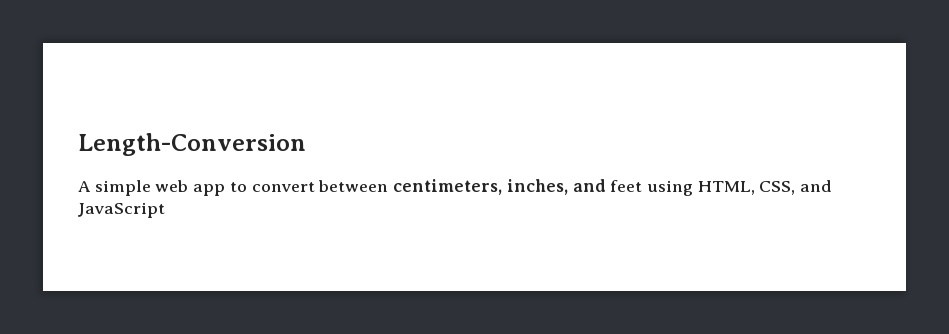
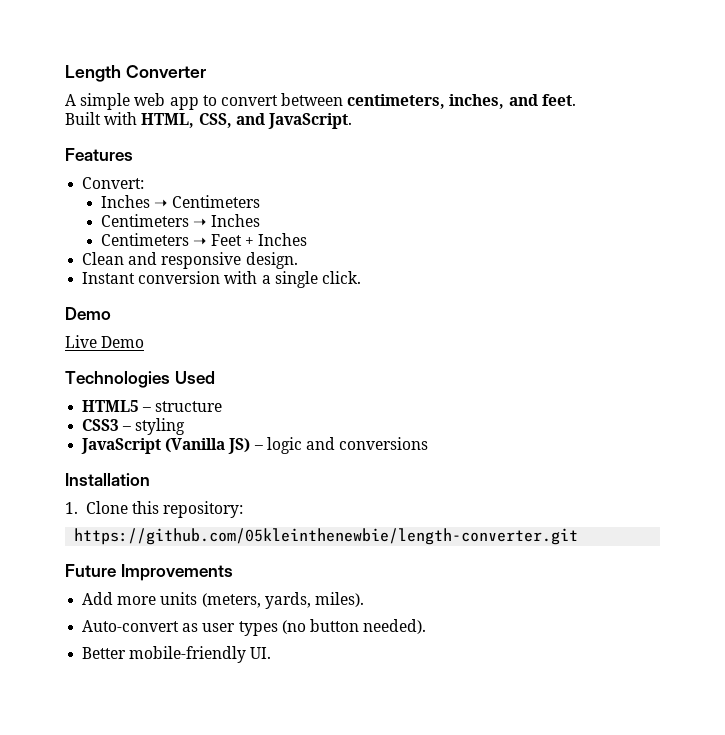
[78,133,306,156] Length-Conversion -> [65,65,206,82] Length Converter
[610,180,833,196] [78,202,165,218] feet using HTML, CSS, and JavaScript -> [541,94,576,106] [65,112,352,129] [65,148,133,161] [82,177,145,189] [101,195,260,208] [101,214,260,227] [101,233,307,246] [82,252,298,269] [82,271,361,288] [65,307,111,320] [65,335,145,348] [65,371,215,388] [82,400,223,412] [82,418,186,435] [81,437,429,454] [65,473,150,486] [65,501,244,518] [74,528,579,545] [65,564,233,581] [82,592,364,609] [82,619,427,636] [82,646,272,663] feet. // Built with HTML, CSS, and JavaScript. // Features // Convert: // Inches ➝ Centimeters // Centimeters ➝ Inches // Centimeters ➝ Feet + Inches // Clean and responsive design. // Instant conversion with a single click. // Demo // Live Demo // Technologies Used // HTML5 – structure // CSS3 – styling // JavaScript (Vanilla JS) – logic and conversions // Installation // 1. Clone this repository: // https://github.com/05kleinthenewbie/length-converter.git // Future Improvements // Add more units (meters, yards, miles). // Auto-convert as user types (no button needed). // Better mobile-friendly UI.

